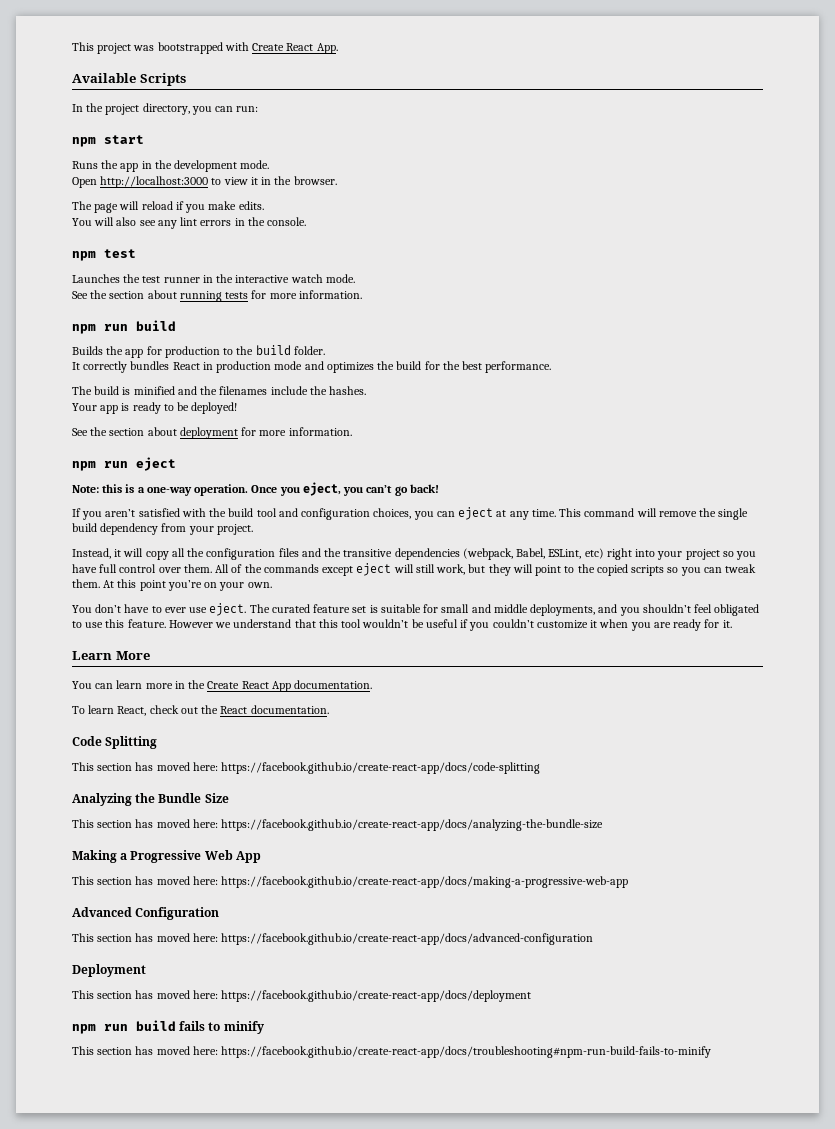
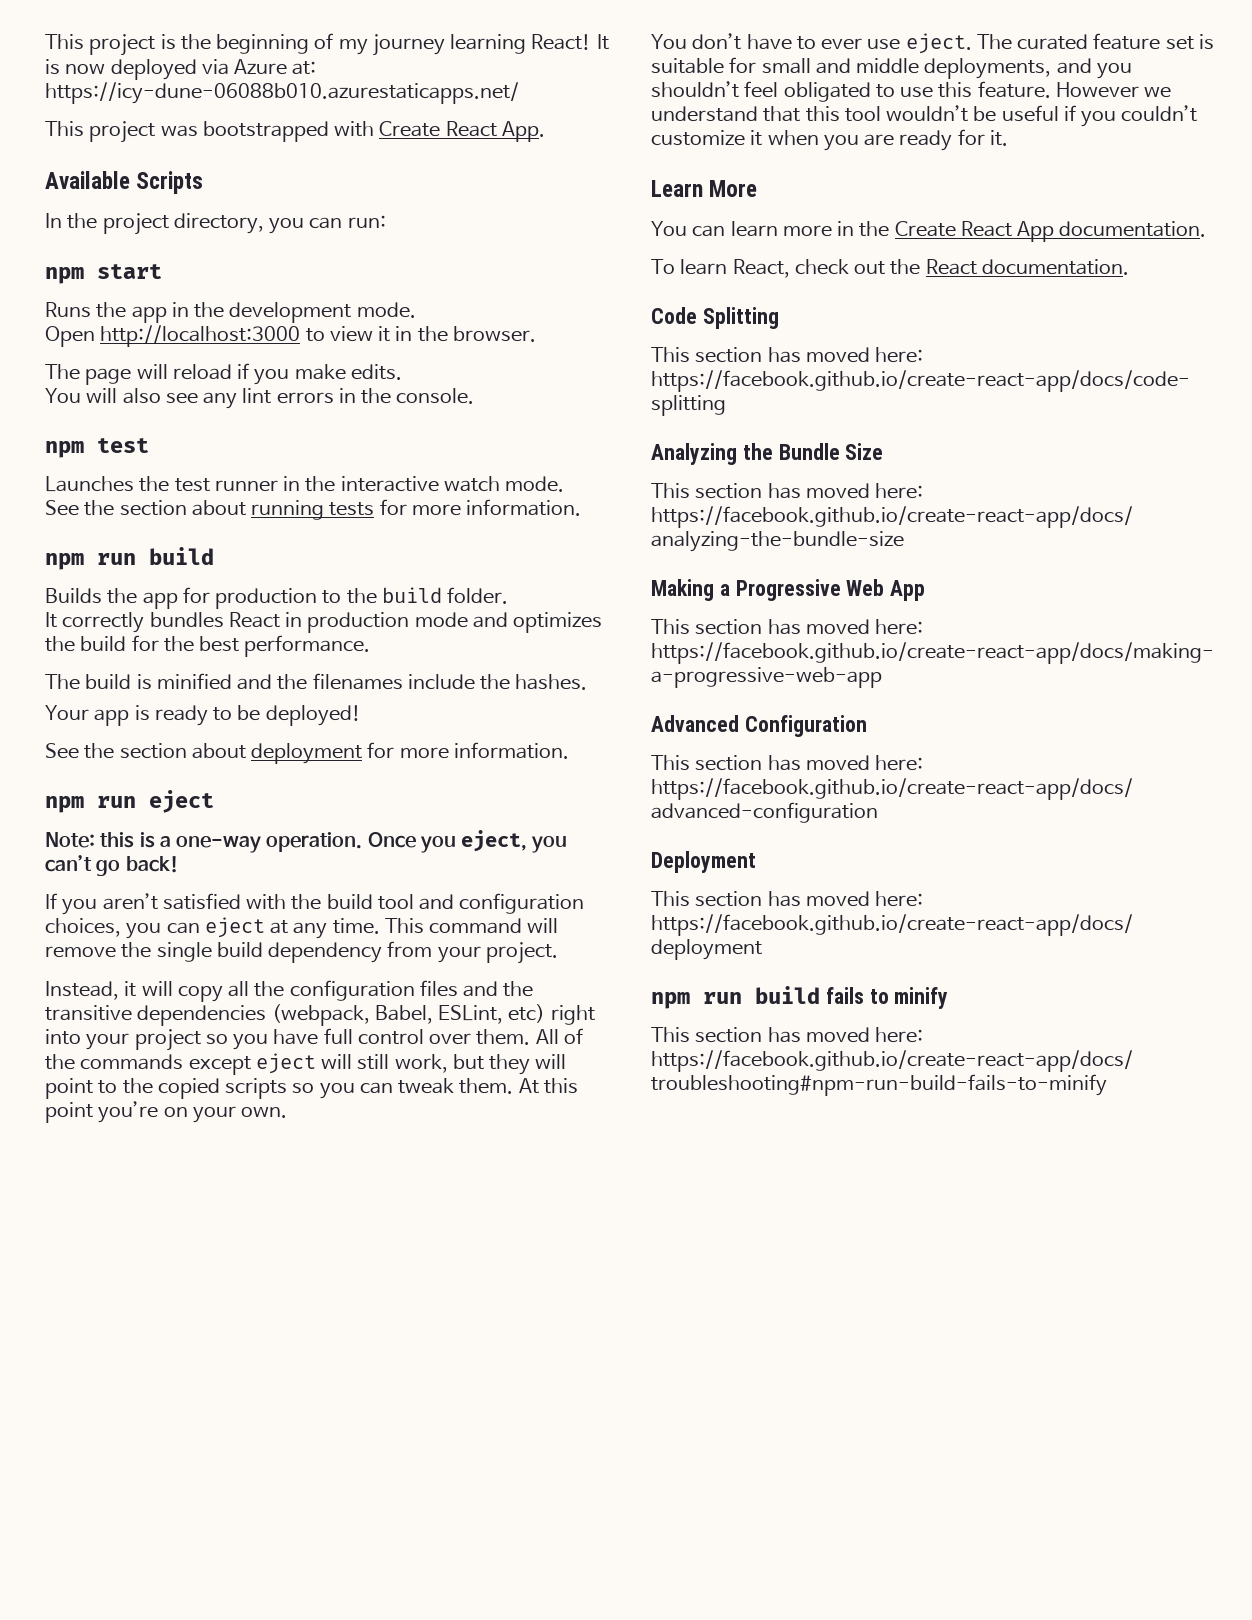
[72,42,132,54] This project -> [45,33,609,56] [45,59,317,80] [45,82,519,104] [45,121,156,143] This project is the beginning of my journey learning React! It is now deployed via Azure at: https://icy-dune-06088b010.azurestaticapps.net/ // This project

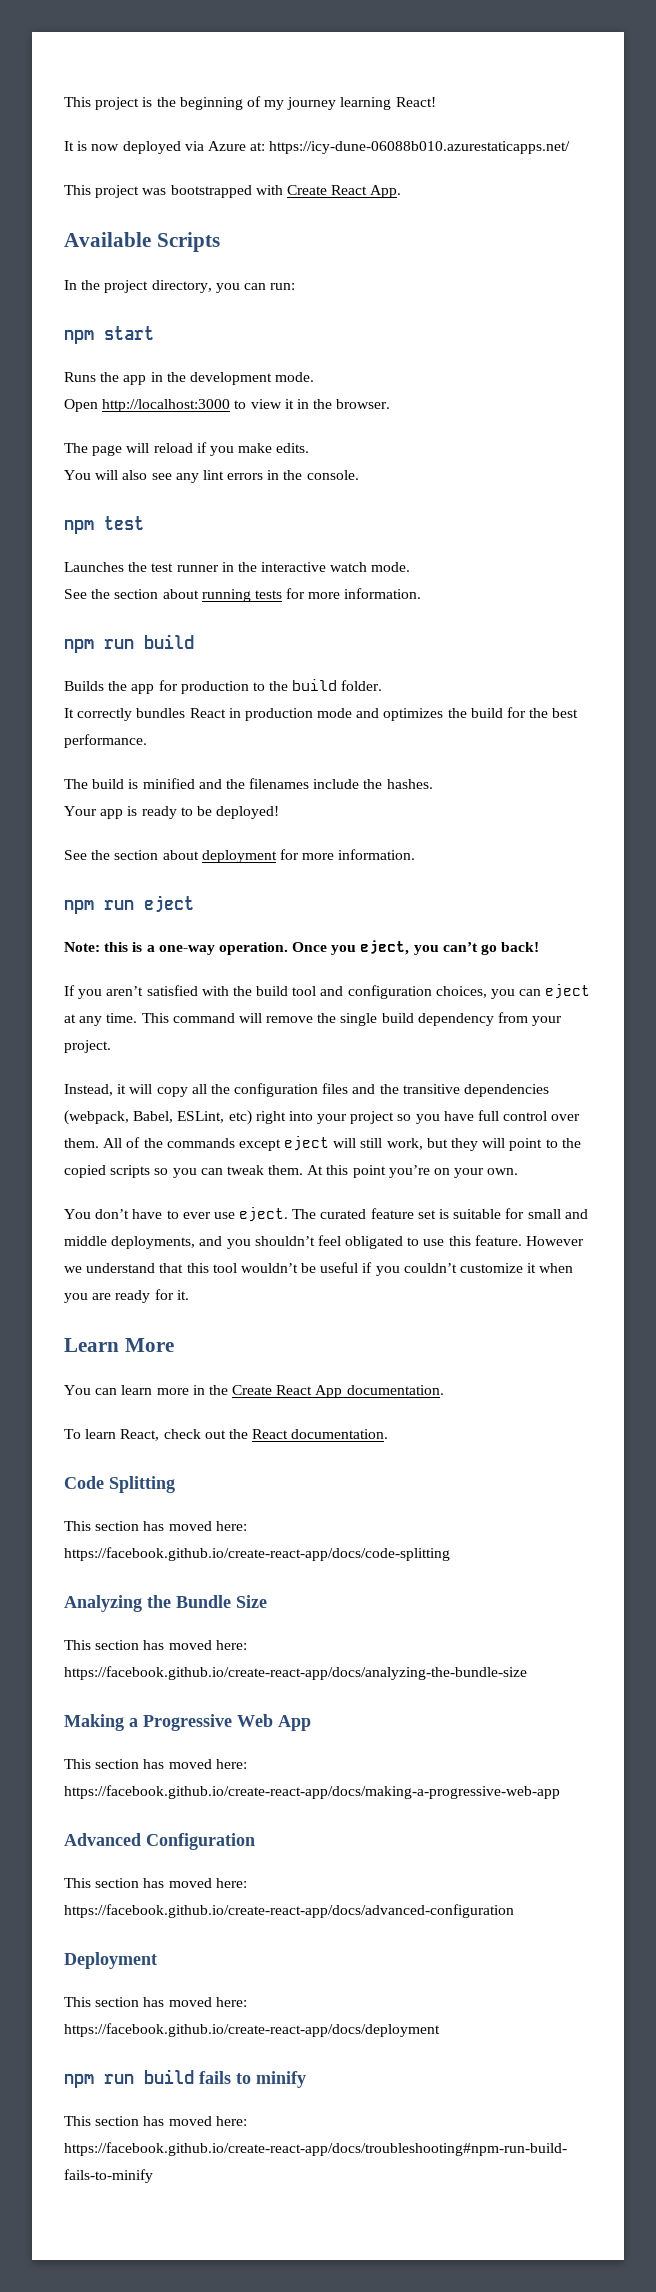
(592, 42) none -> (436, 102) //

